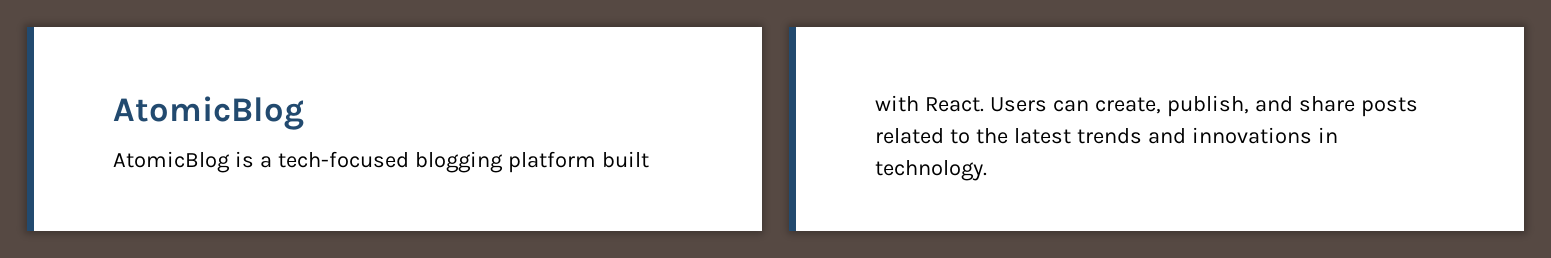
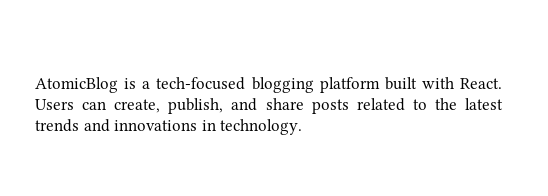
[113,96,304,130] [113,151,230,173] AtomicBlog // AtomicBlog -> [35,77,118,93] AtomicBlog

